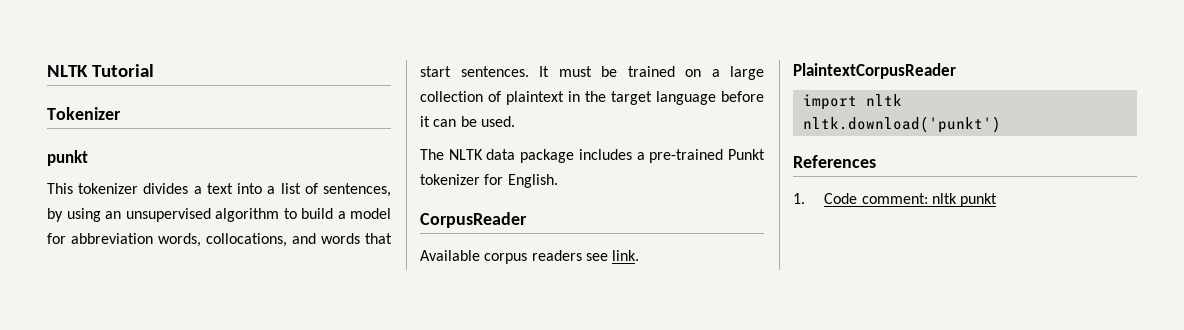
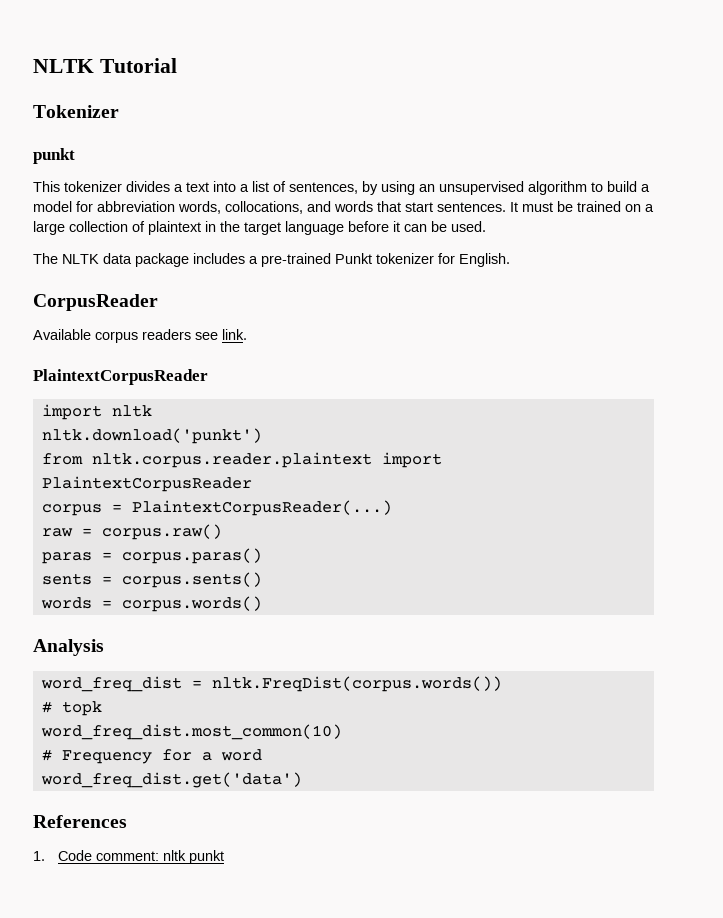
(1001, 124) none -> [41,452,442,468] [41,476,252,492] [41,500,392,516] [41,524,222,540] [41,548,262,564] [41,572,262,588] [40,596,262,612] [33,639,104,656] [40,676,502,692] [41,701,102,716] [40,724,342,740] [41,749,262,764] [40,772,302,788] // from nltk.corpus.reader.plaintext import PlaintextCorpusReader // corpus = PlaintextCorpusReader(...) // raw = corpus.raw() // paras = corpus.paras() // sents = corpus.sents() // words = corpus.words() // Analysis // word_freq_dist = nltk.FreqDist(corpus.words()) // # topk // word_freq_dist.most_common(10) // # Frequency for a word // word_freq_dist.get('data')

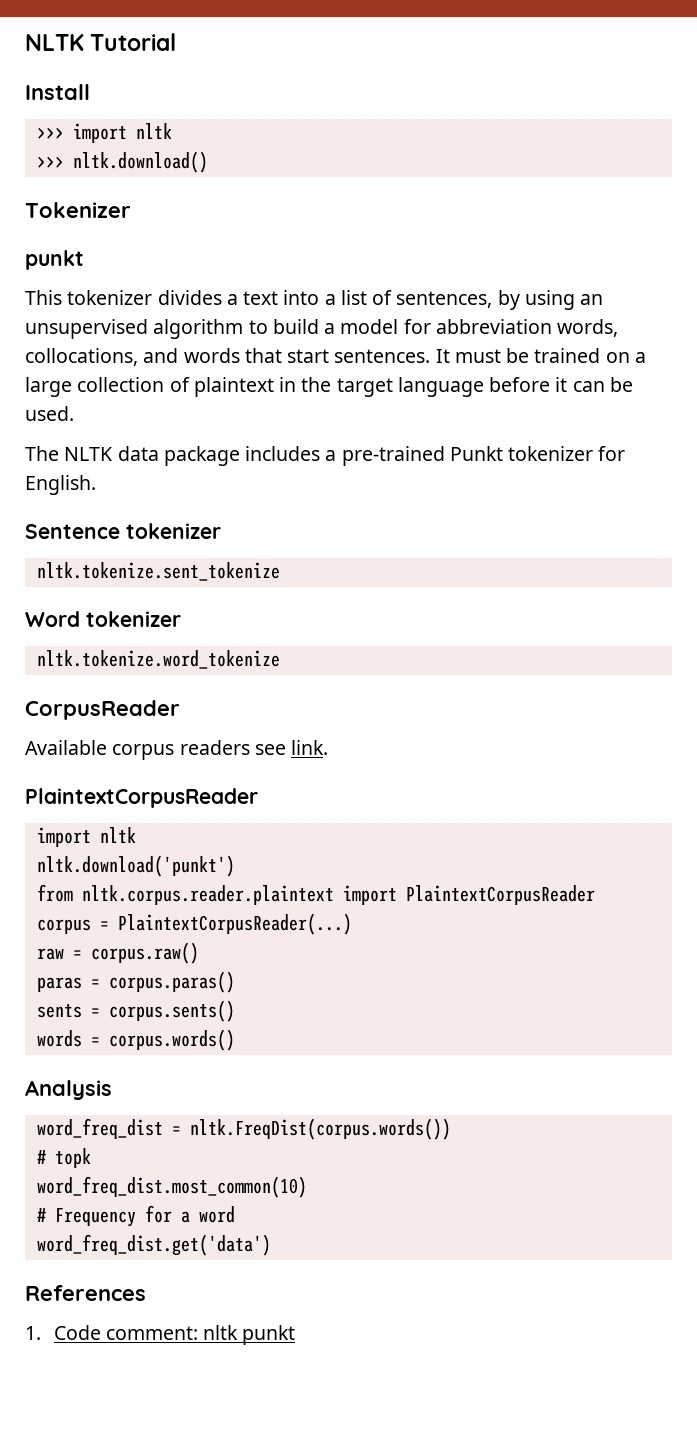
(177, 65) none -> [25,84,90,100] [36,123,172,143] [36,151,208,173] // Install // >>> import nltk // >>> nltk.download()
(510, 260) none -> [25,523,221,539] [36,562,280,581] [25,611,181,627] [36,650,280,669] // Sentence tokenizer // nltk.tokenize.sent_tokenize // Word tokenizer // nltk.tokenize.word_tokenize

